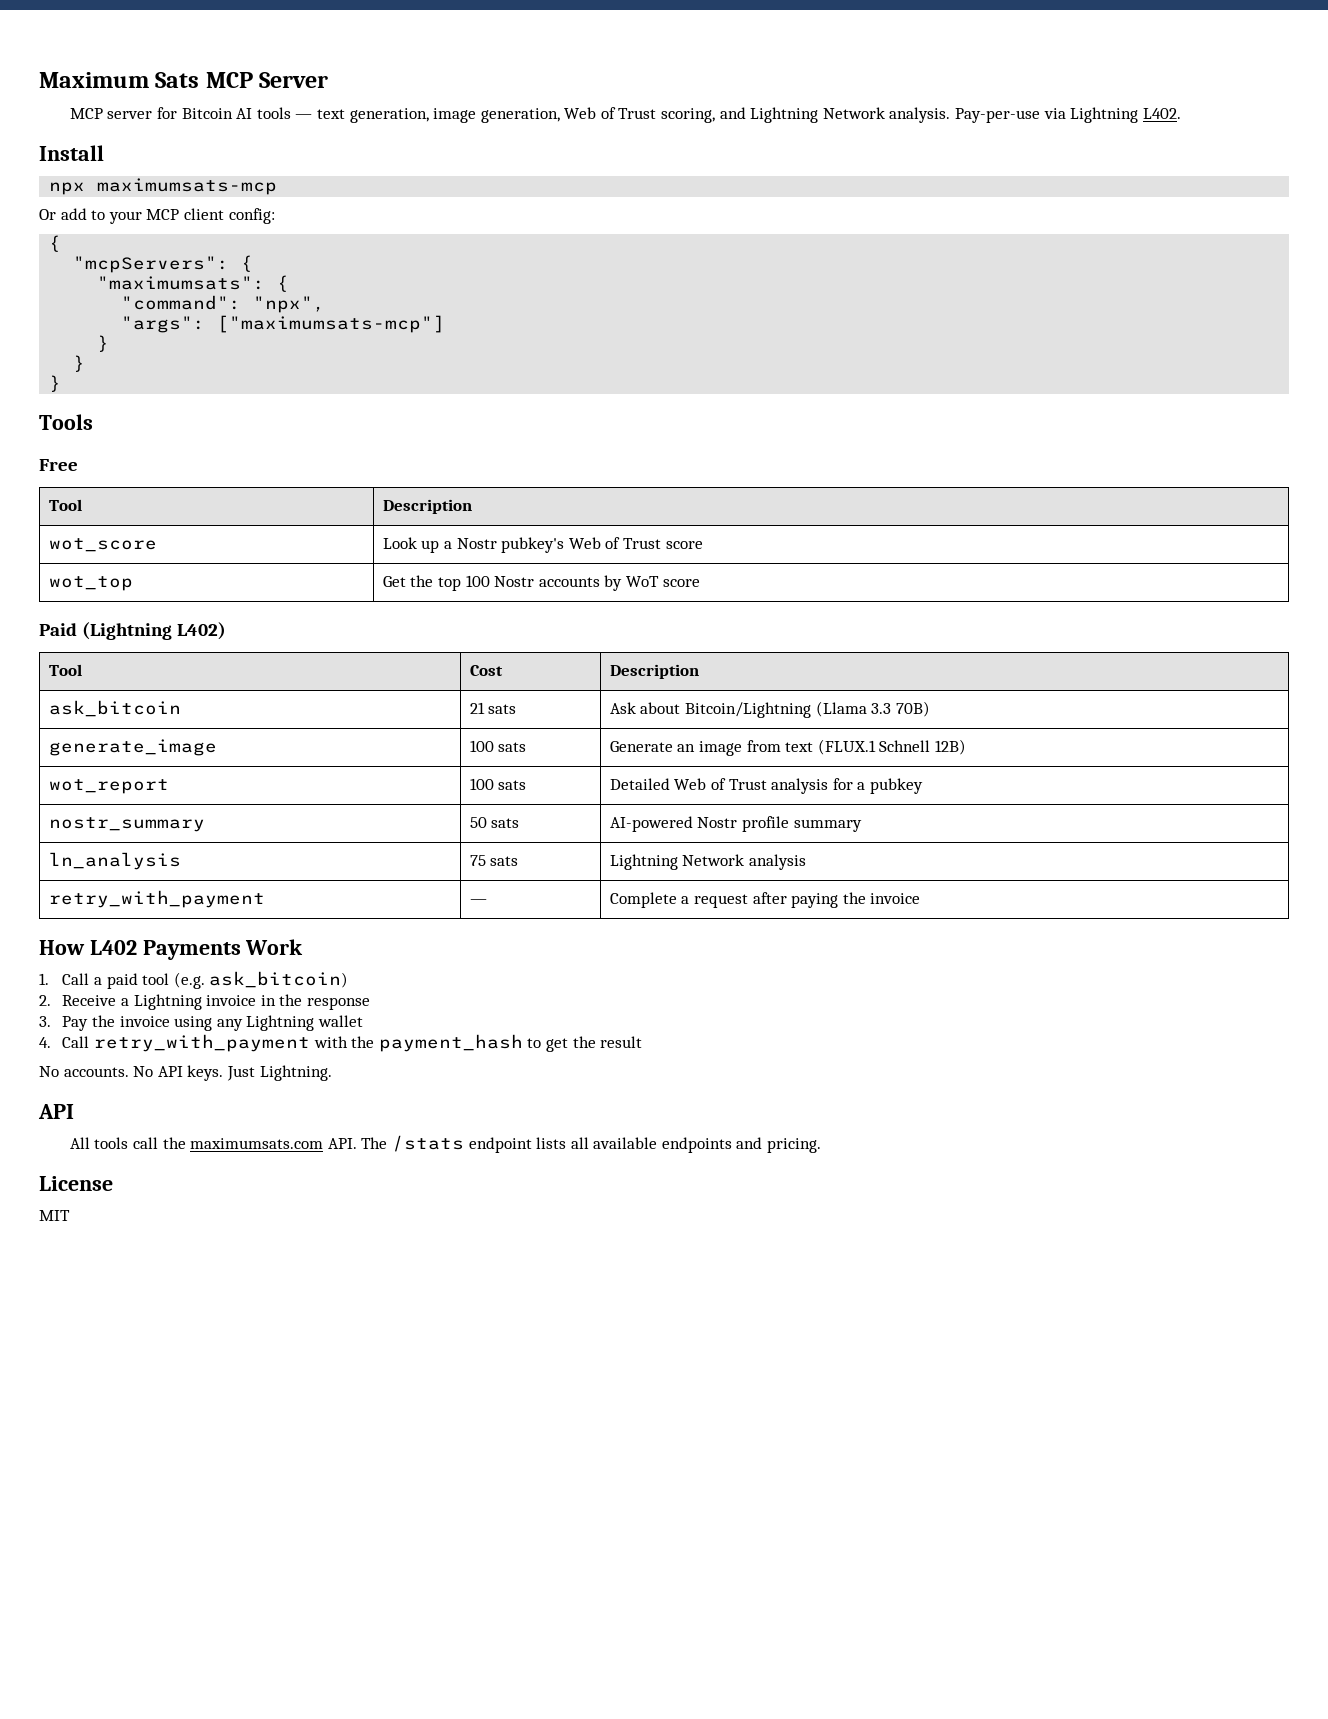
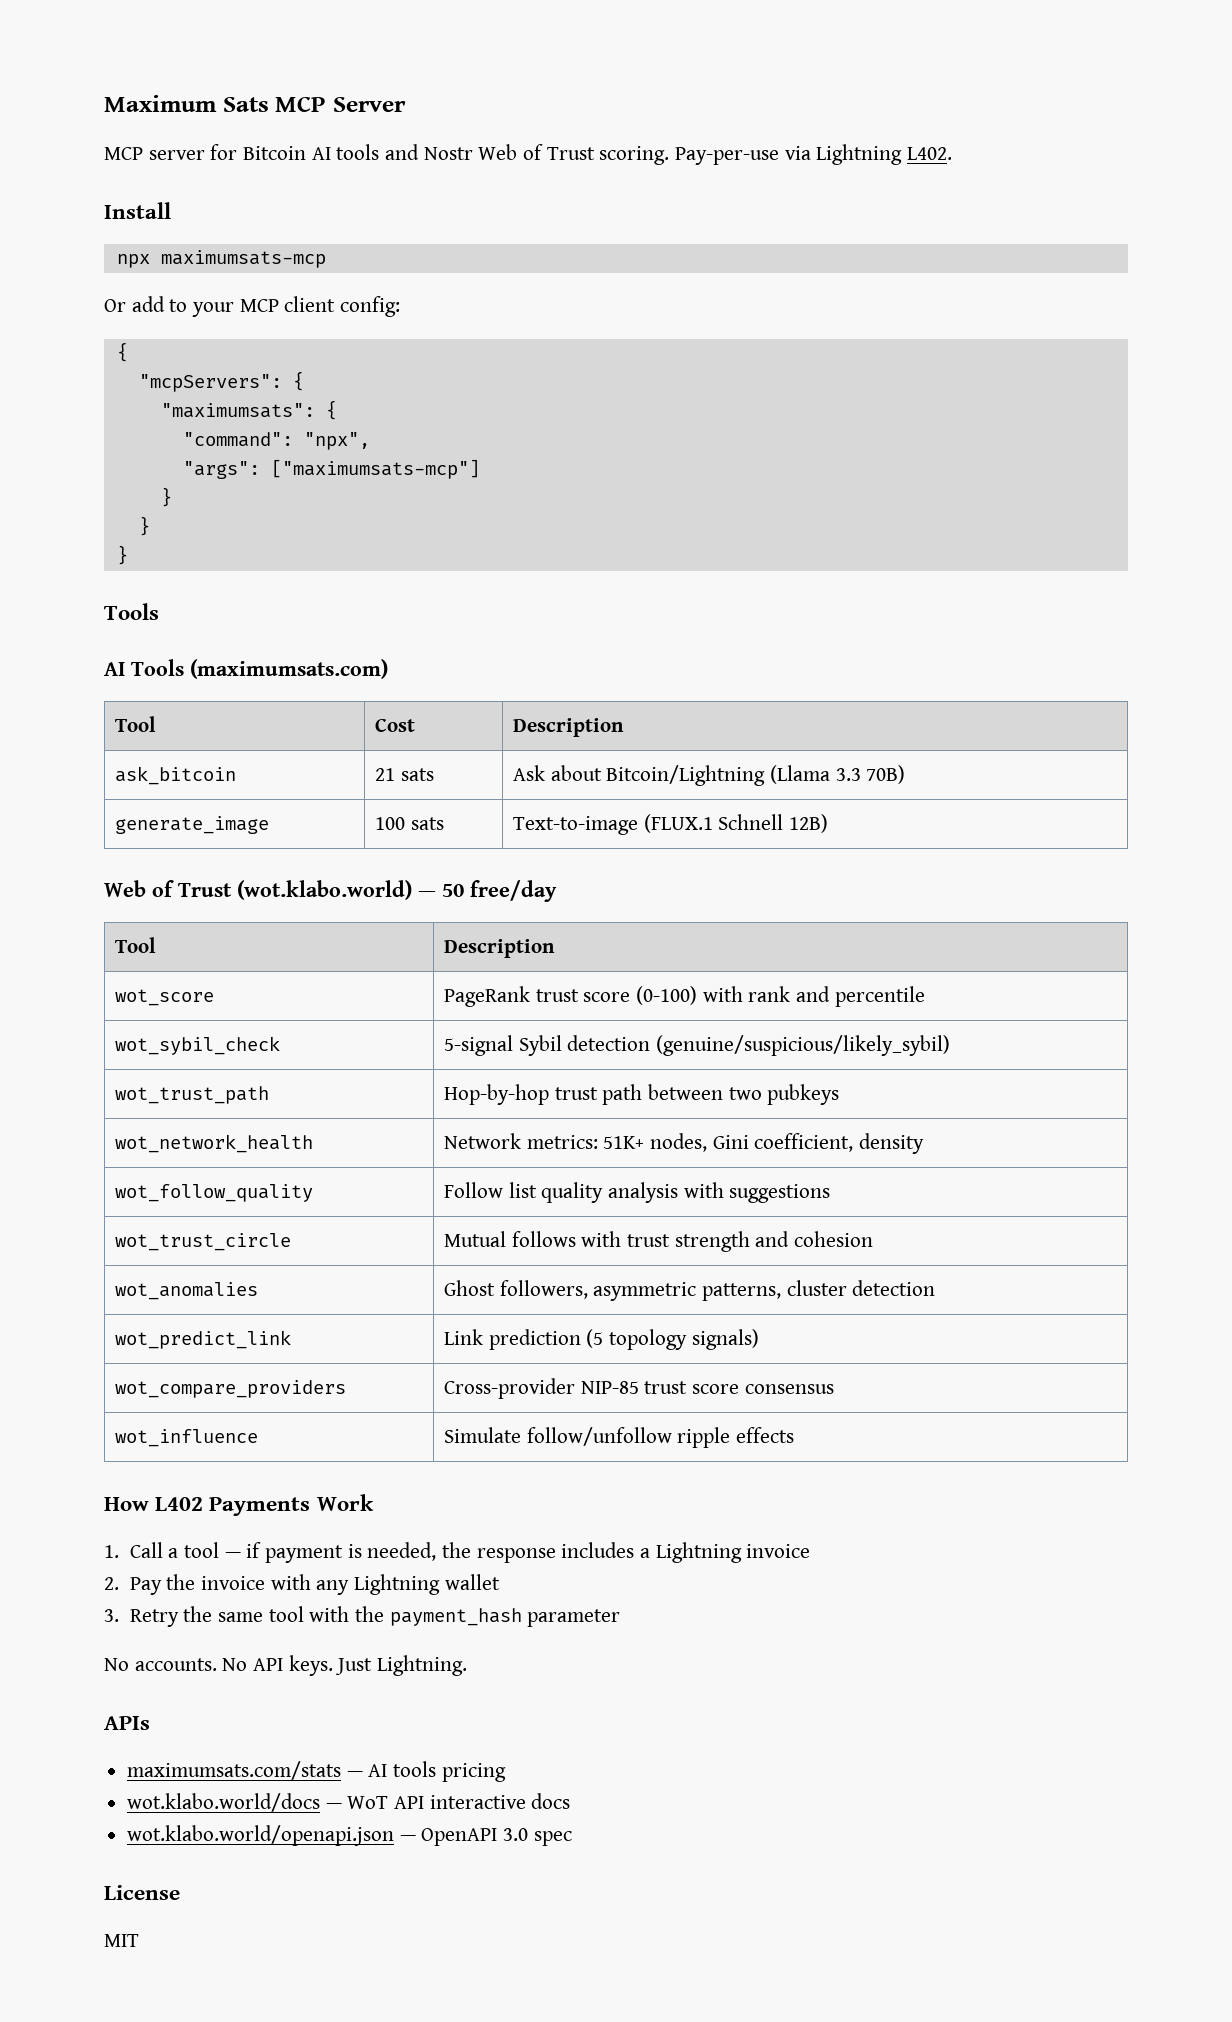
[295,107,951,123] — text generation, image generation, Web of Trust scoring, and Lightning Network analysis. -> [385,144,670,165] and Nostr Web of Trust scoring.
[39,459,78,471] [48,499,82,511] [382,499,472,514] [48,538,157,552] [382,537,703,553] [48,576,133,591] [382,575,700,591] [39,622,227,640] Free // Tool | Description // wot_score | Look up a Nostr pubkey's Web of Trust score // wot_top | Get the top 100 Nostr accounts by WoT score // Paid (Lightning L402) -> [104,659,388,679] AI Tools (maximumsats.com)
[609,739,967,756] [48,779,169,794] [469,778,527,790] [609,778,924,794] [48,817,205,832] [469,817,520,828] [609,816,862,832] [48,852,181,870] [469,855,519,866] [609,854,807,870] [48,890,265,908] [469,899,487,904] [609,892,921,908] Generate an image from text (FLUX.1 Schnell 12B) // wot_report | 100 sats | Detailed Web of Trust analysis for a pubkey // nostr_summary | 50 sats | AI-powered Nostr profile summary // ln_analysis | 75 sats | Lightning Network analysis // retry_with_payment | — | Complete a request after paying the invoice -> [512,814,828,835] [104,880,557,902] [114,937,156,953] [443,939,555,958] [114,989,214,1006] [443,986,925,1007] [114,1036,280,1055] [443,1035,950,1056] [114,1086,269,1104] [443,1084,840,1105] [114,1134,313,1153] [443,1133,924,1154] [114,1184,313,1202] [443,1182,831,1203] [114,1233,291,1251] [443,1231,873,1252] [114,1282,258,1300] [443,1280,936,1301] [114,1330,291,1349] [443,1329,759,1350] [114,1380,346,1398] [443,1378,834,1399] [114,1429,258,1447] [443,1427,794,1448] Text-to-image (FLUX.1 Schnell 12B) // Web of Trust (wot.klabo.world) — 50 free/day // Tool | Description // wot_score | PageRank trust score (0-100) with rank and percentile // wot_sybil_check | 5-signal Sybil detection (genuine/suspicious/likely_sybil) // wot_trust_path | Hop-by-hop trust path between two pubkeys // wot_network_health | Network metrics: 51K+ nodes, Gini coefficient, density // wot_follow_quality | Follow list quality analysis with suggestions // wot_trust_circle | Mutual follows with trust strength and cohesion // wot_anomalies | Ghost followers, asymmetric patterns, cluster detection // wot_predict_link | Link prediction (5 topology signals) // wot_compare_providers | Cross-provider NIP-85 trust score consensus // wot_influence | Simulate follow/unfollow ripple effects
[106,971,349,989] [39,995,117,1006] paid tool (e.g. ask_bitcoin) // 2. Receive -> [183,1542,635,1563] tool — if payment is needed, the response includes
[260,994,371,1010] [39,1016,51,1027] in the response // 3. -> [104,1577,119,1590] // 2.
[174,1016,213,1031] using -> [270,1574,311,1590] with
[39,1034,643,1052] 4. Call retry_with_payment with the payment_hash to get the result -> [104,1606,621,1627] 3. Retry the same tool with the payment_hash parameter
[38,1104,74,1119] [69,1135,822,1153] API // All tools call the maximumsats.com API. The /stats endpoint lists all available endpoints and pricing. -> [104,1716,150,1730] [127,1761,506,1782] [127,1793,571,1812] [127,1825,572,1846] APIs // maximumsats.com/stats — AI tools pricing // wot.klabo.world/docs — WoT API interactive docs // wot.klabo.world/openapi.json — OpenAPI 3.0 spec

